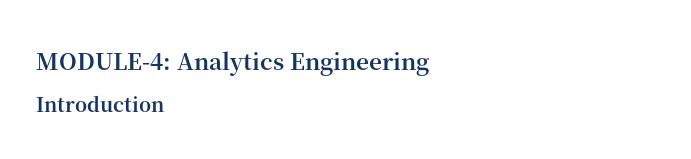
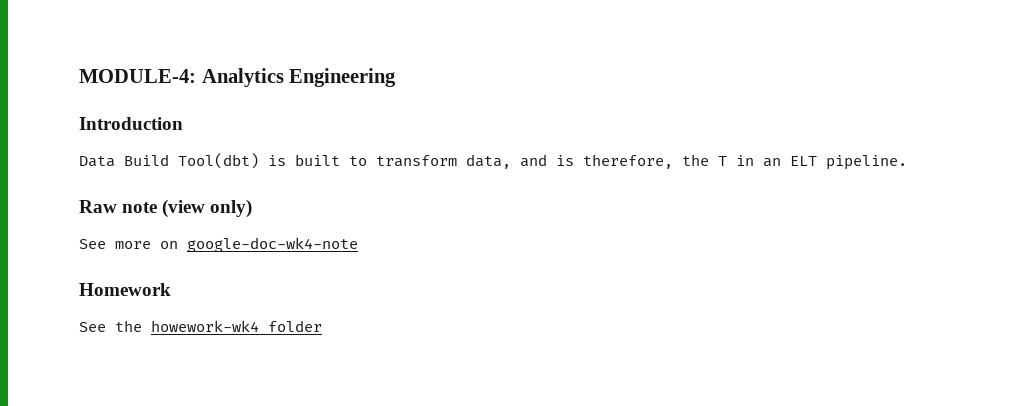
(164, 103) none -> [79,153,907,170] [79,199,253,218] [79,237,358,252] [79,283,171,296] [79,320,322,332] // Data Build Tool(dbt) is built to transform data, and is therefore, the T in an ELT pipeline. // Raw note (view only) // See more on google-doc-wk4-note // Homework // See the howework-wk4 folder

